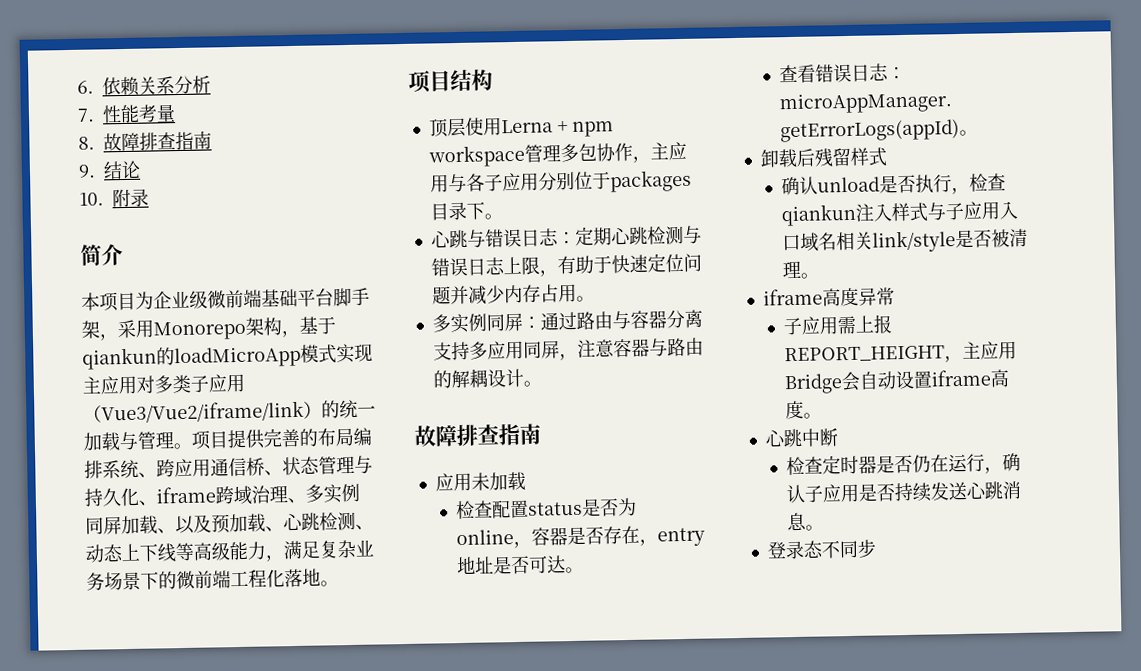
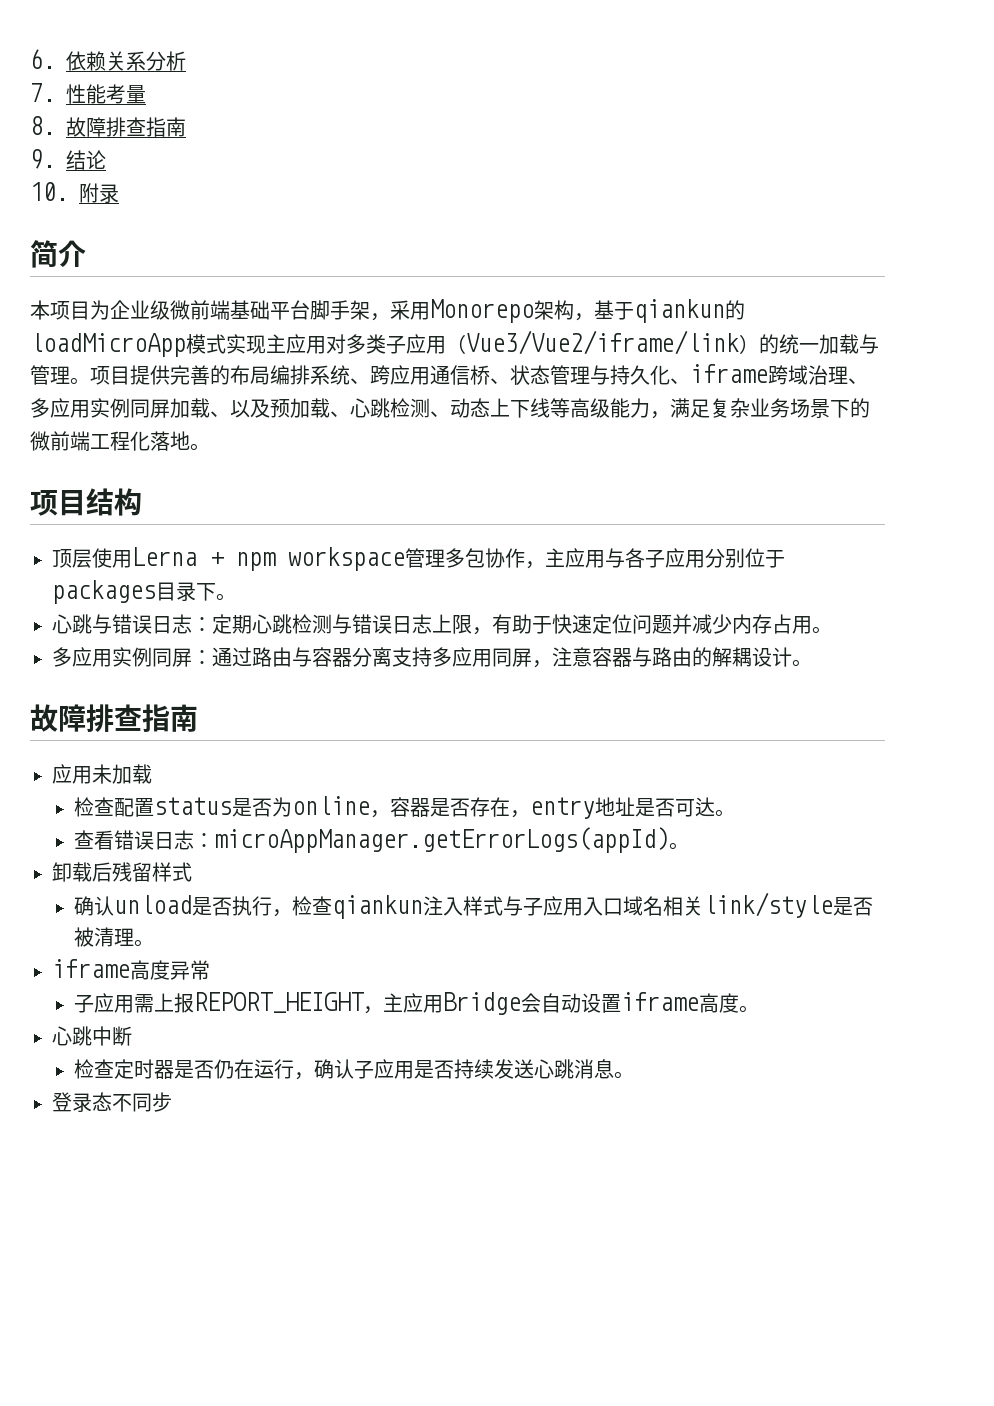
(324, 493) none -> [50,398,90,418] 应用
(451, 323) none -> [72,647,112,667] 应用

